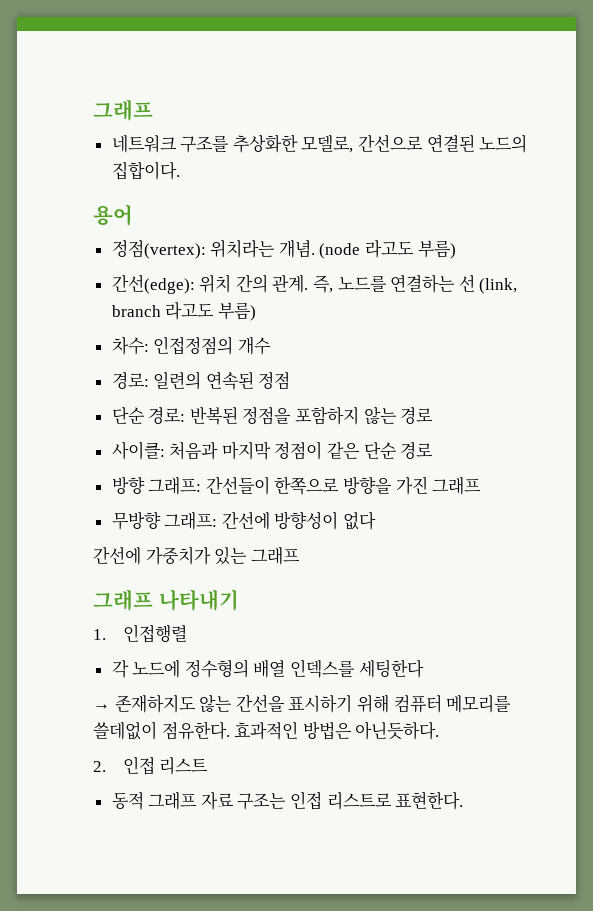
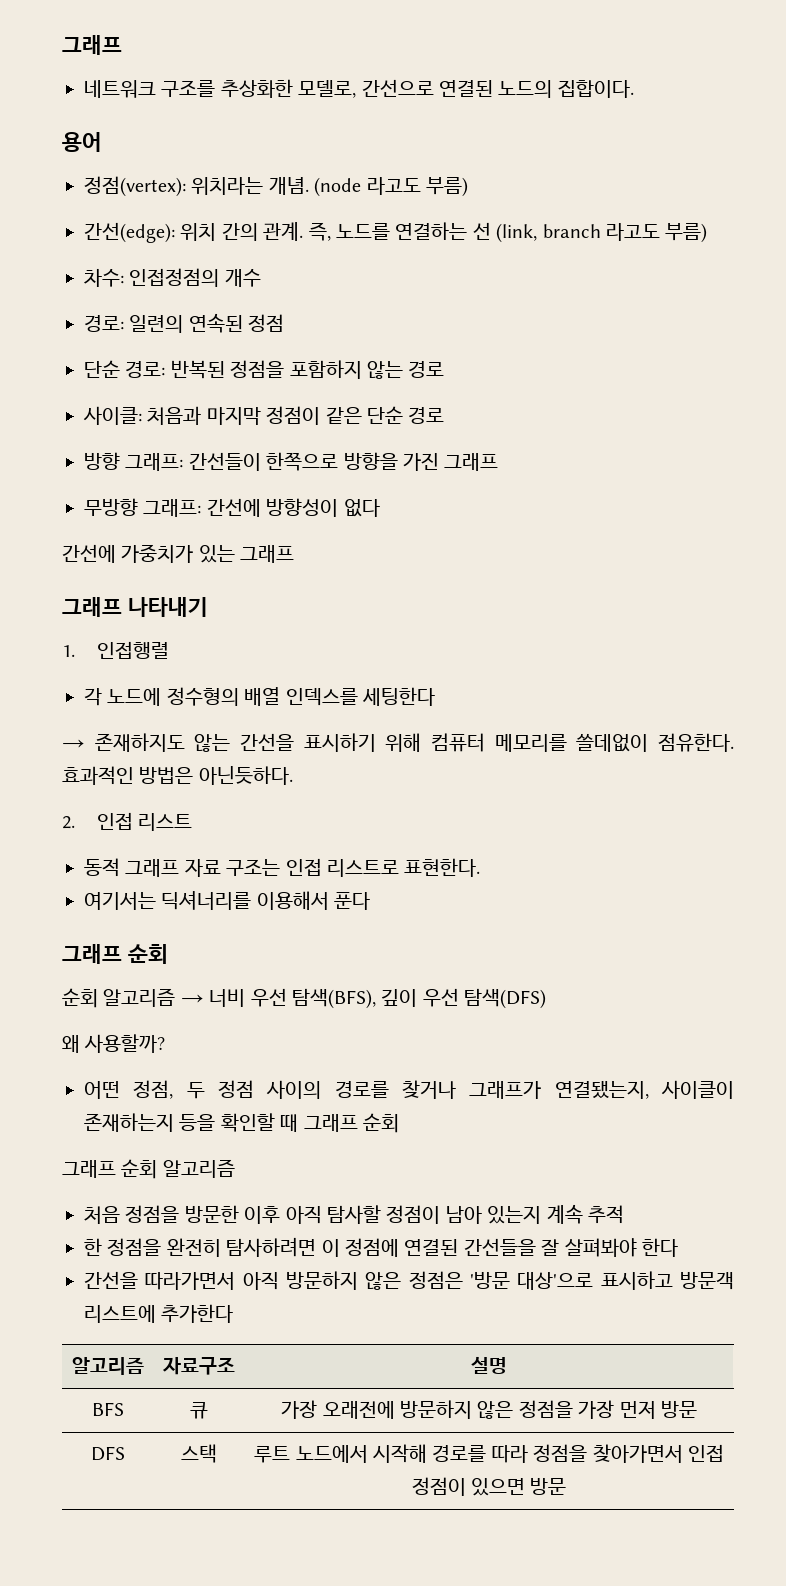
(464, 800) none -> [84,891,371,910] [62,944,168,964] [62,988,547,1009] [62,1034,166,1053] [84,1080,734,1099] [84,1113,399,1133] [62,1159,235,1179] [84,1204,624,1224] [84,1237,678,1257] [84,1271,734,1290] [84,1304,234,1323] [72,1357,144,1375] [162,1357,235,1375] [471,1356,507,1374] [92,1402,124,1416] [190,1402,208,1419] [281,1400,697,1419] [91,1446,125,1461] [181,1444,217,1463] [254,1444,724,1463] [411,1477,567,1496] // 여기서는 딕셔너리를 이용해서 푼다 // 그래프 순회 // 순회 알고리즘 → 너비 우선 탐색(BFS), 깊이 우선 탐색(DFS) // 왜 사용할까? // 어떤 정점, 두 정점 사이의 경로를 찾거나 그래프가 연결됐는지, 사이클이 존재하는지 등을 확인할 때 그래프 순회 // 그래프 순회 알고리즘 // 처음 정점을 방문한 이후 아직 탐사할 정점이 남아 있는지 계속 추적 // 한 정점을 완전히 탐사하려면 이 정점에 연결된 간선들을 잘 살펴봐야 한다 // 간선을 따라가면서 아직 방문하지 않은 정점은 '방문 대상'으로 표시하고 방문객 리스트에 추가한다 // 알고리즘 | 자료구조 | 설명 // BFS | 큐 | 가장 오래전에 방문하지 않은 정점을 가장 먼저 방문 // DFS | 스택 | 루트 노드에서 시작해 경로를 따라 정점을 찾아가면서 인접 정점이 있으면 방문

